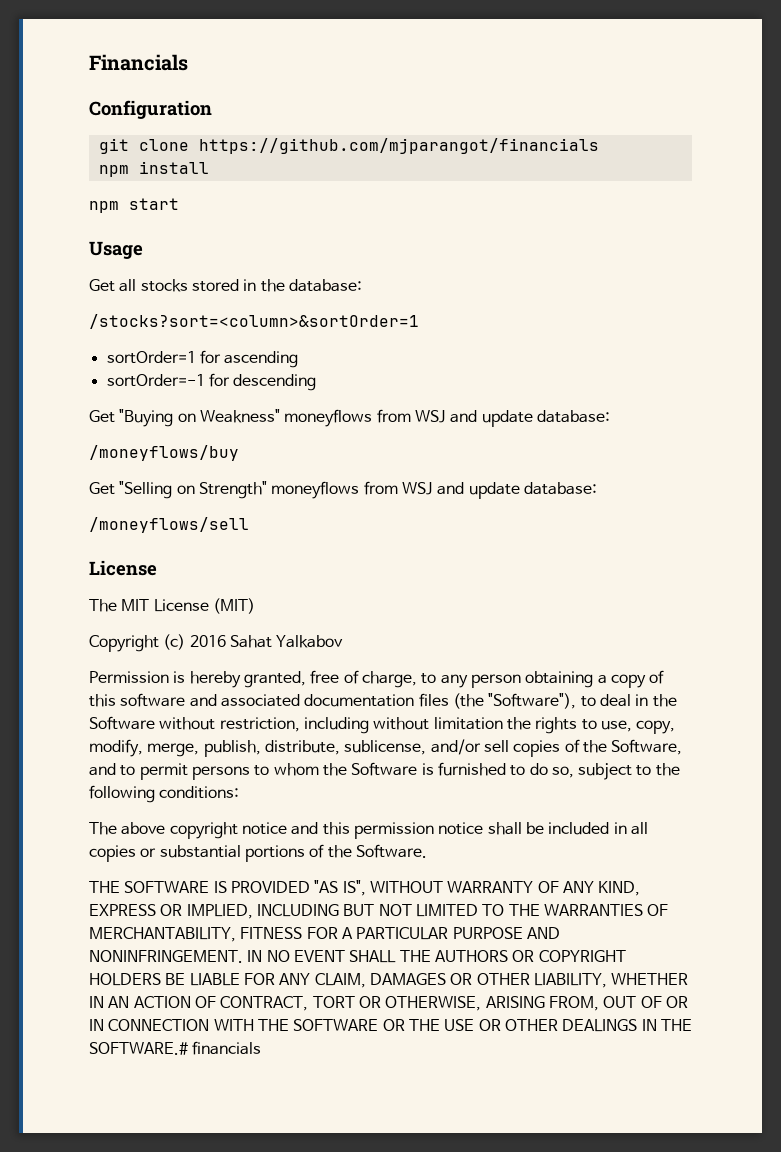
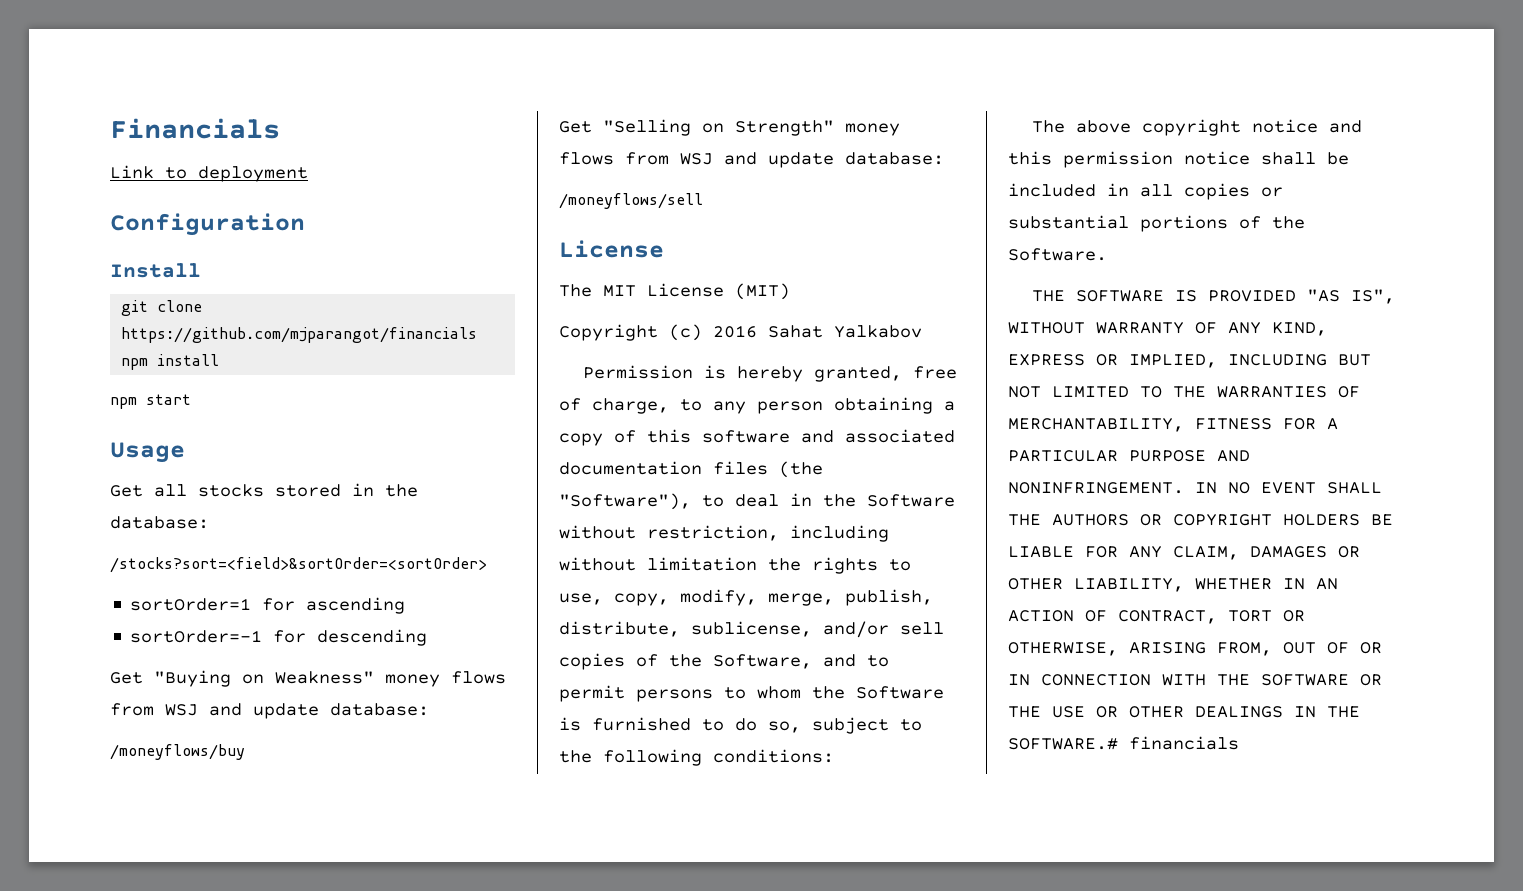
(188, 62) none -> [110,165,308,182] // Link to deployment
(212, 109) none -> [110,263,201,278] // Install
[89,314,419,329] /stocks?sort=<column>&sortOrder=1 -> [110,557,487,573] /stocks?sort=<field>&sortOrder=<sortOrder>
[284,409,373,427] moneyflows -> [385,671,506,687] money flows
[271,481,360,499] moneyflows -> [845,123,900,136] [559,152,614,165] money flows

